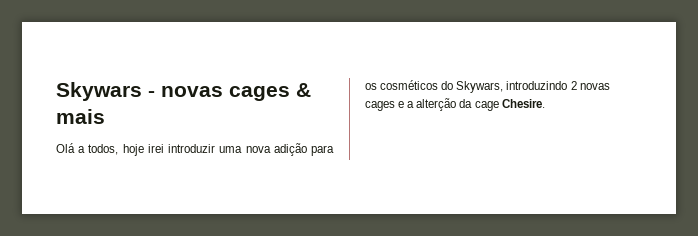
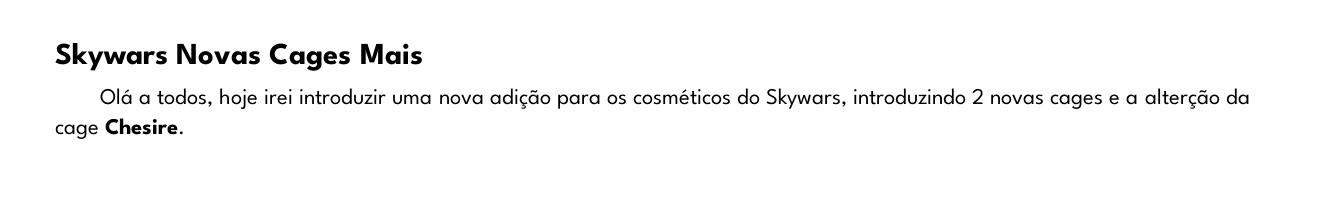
[148,83,311,101] [56,109,105,124] - novas cages & mais -> [176,43,423,71] Novas Cages Mais

